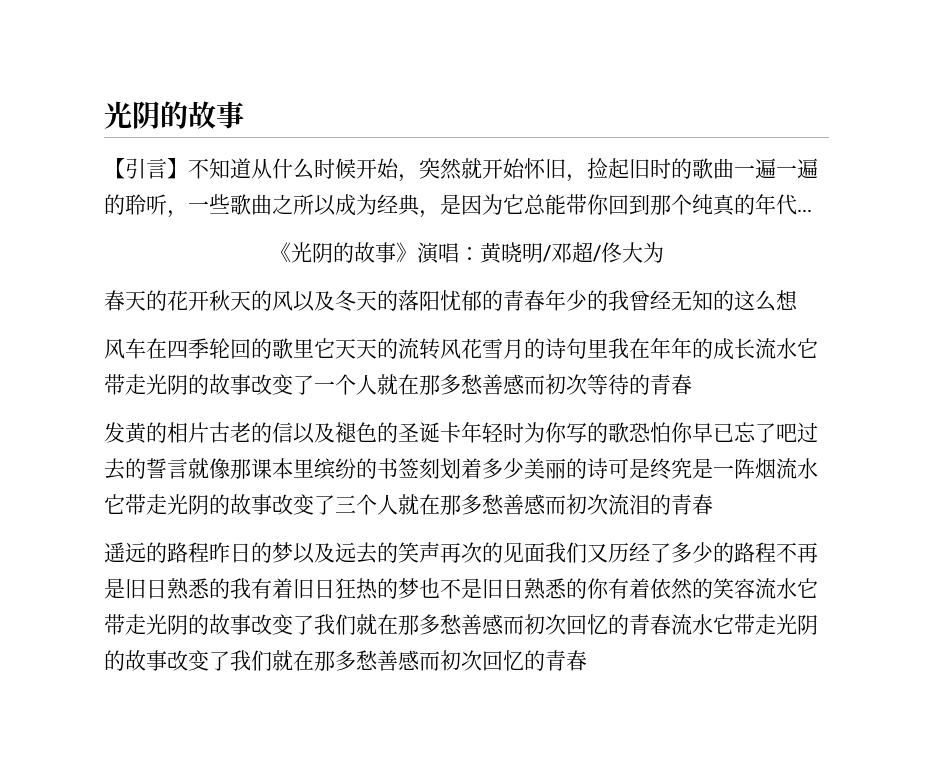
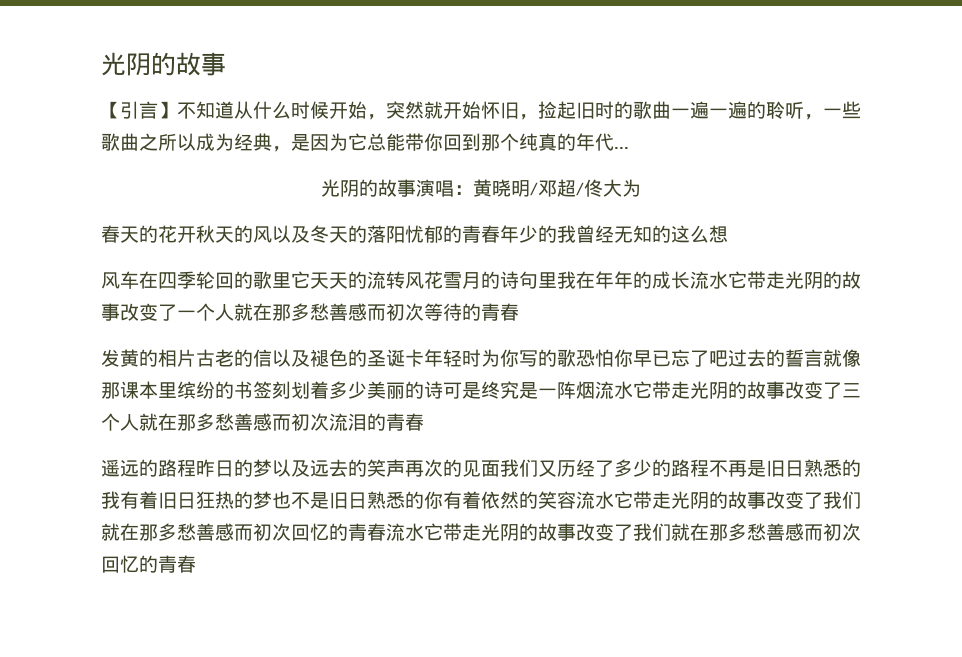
[269,242,417,263] 《光阴的故事》 -> [321,179,416,197] 光阴的故事

